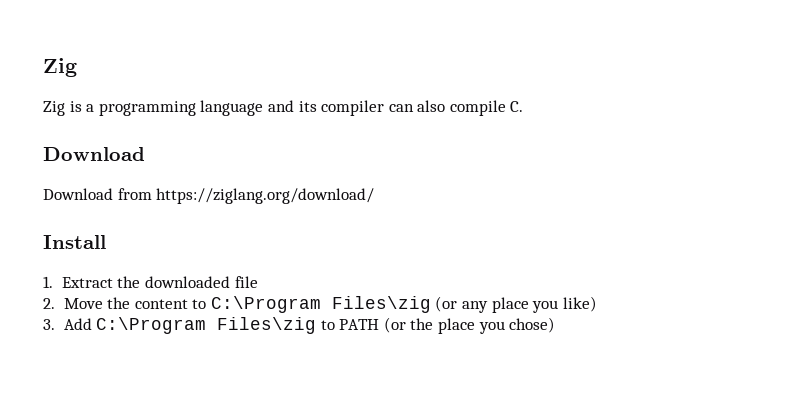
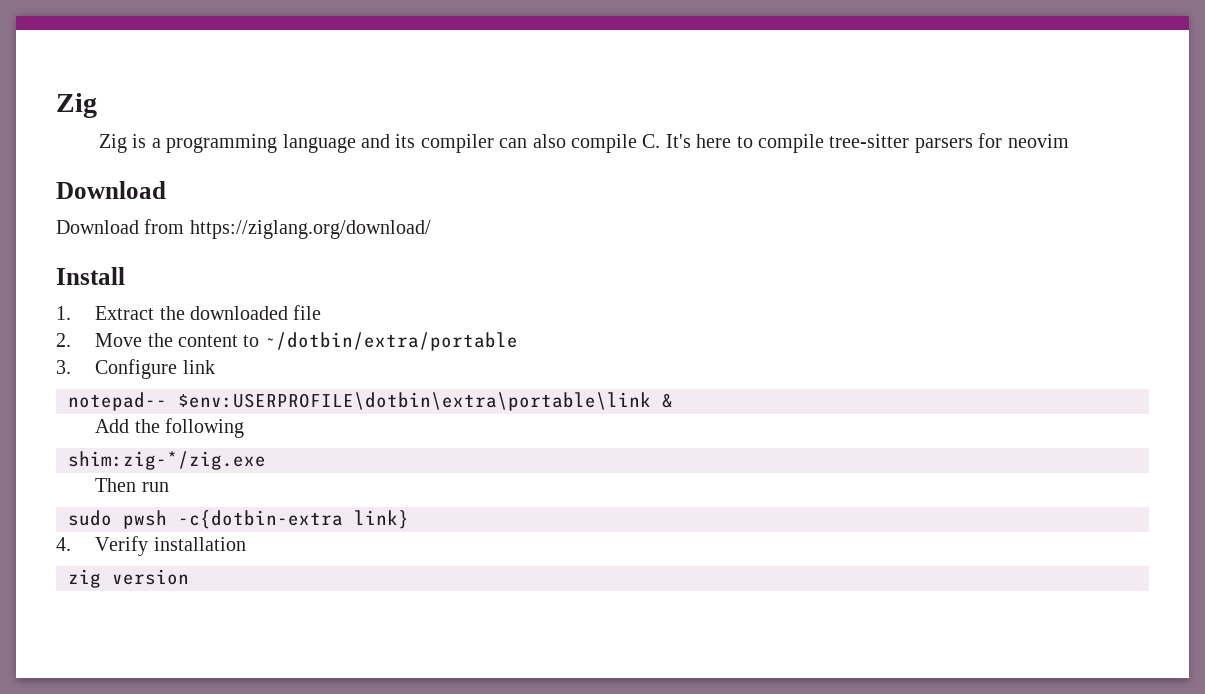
(524, 106) none -> [665,133,1069,153] It's here to compile tree-sitter parsers for neovim
[210,296,597,313] [43,317,556,334] C:\Program Files\zig (or any place you like) // 3. Add C:\Program Files\zig to PATH (or the place you chose) -> [264,332,518,351] [56,359,215,379] [68,392,673,411] [95,418,245,438] [68,451,266,470] [95,478,169,492] [68,510,409,529] [56,536,246,556] [68,569,189,588] ~/dotbin/extra/portable // 3. Configure link // notepad-- $env:USERPROFILE\dotbin\extra\portable\link & // Add the following // shim:zig-*/zig.exe // Then run // sudo pwsh -c{dotbin-extra link} // 4. Verify installation // zig version

